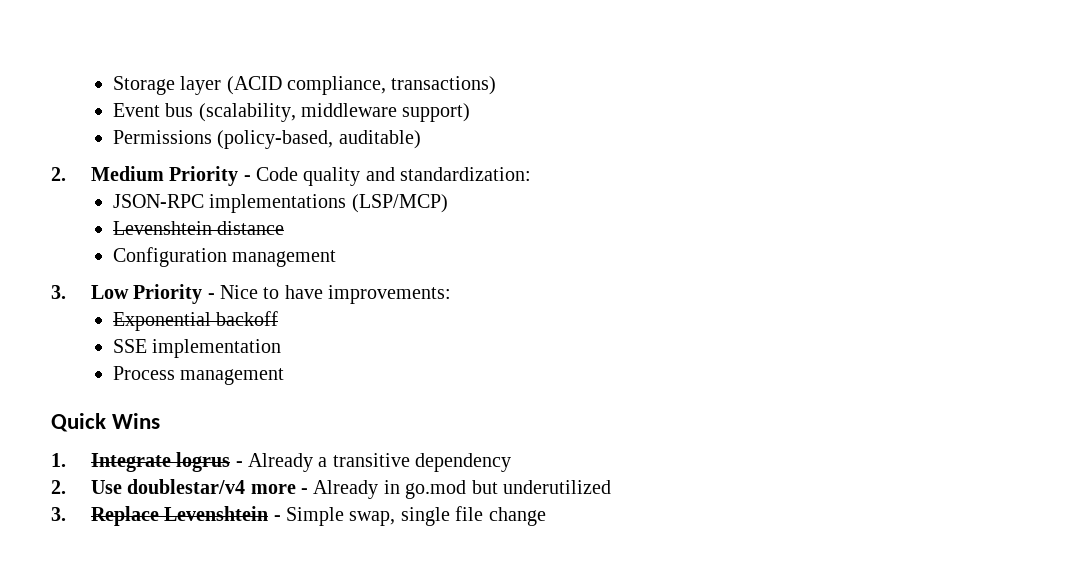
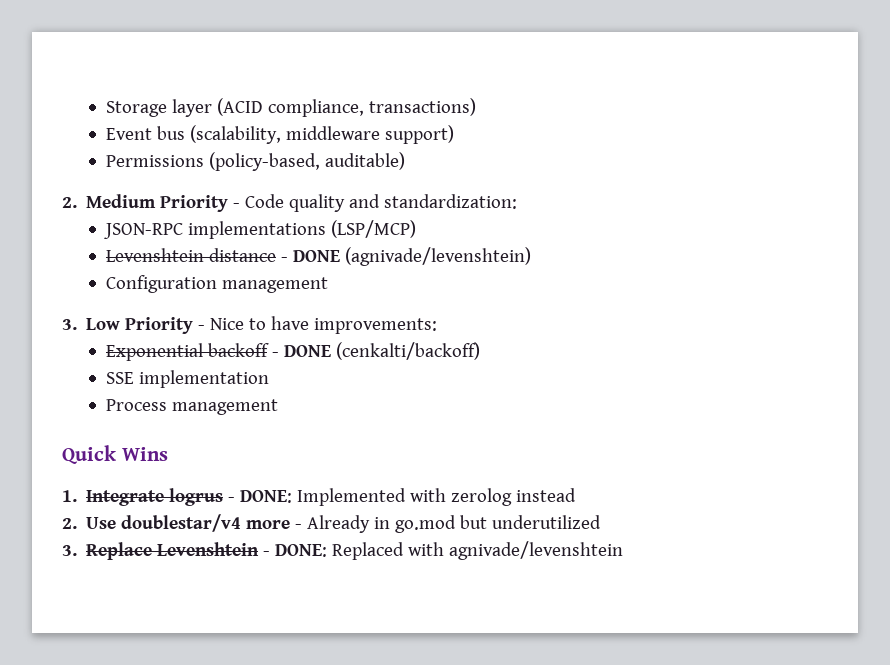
(285, 228) none -> [281,247,532,266] - DONE (agnivade/levenshtein)
(279, 318) none -> [272,342,481,360] - DONE (cenkalti/backoff)
[247,453,512,472] Already a transitive dependency -> [240,488,577,506] DONE: Implemented with zerolog instead
[285,506,546,526] Simple swap, single file change -> [275,541,624,560] DONE: Replaced with agnivade/levenshtein

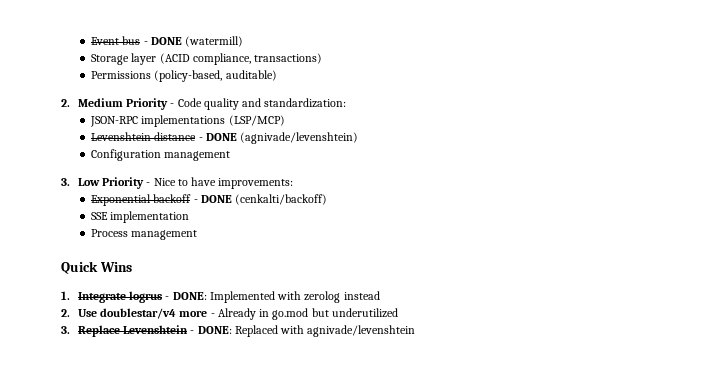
(106, 109) none -> [91,36,244,47] Event bus - DONE (watermill) //
[106,125,455,144] // Event bus (scalability, middleware support) -> (323, 58) none

